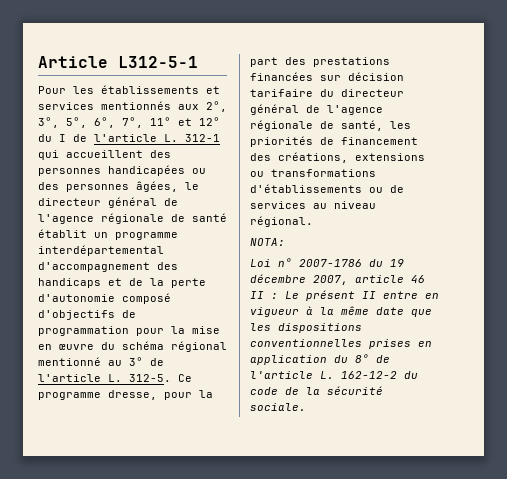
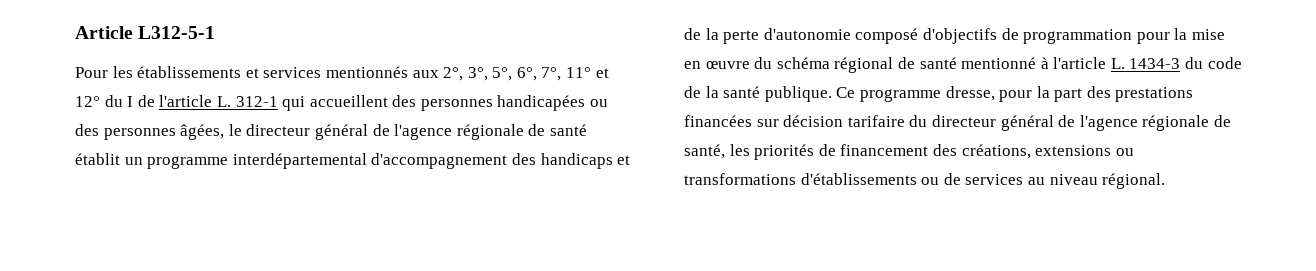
[38,357,164,366] [38,374,171,382] mentionné au 3° de l'article L. 312-5. -> [897,57,1242,69] [684,86,832,102] de santé mentionné à l'article L. 1434-3 du code de la santé publique.
[250,238,285,246] [250,258,404,267] [250,274,425,285] [250,290,439,301] [250,306,432,317] [250,323,362,333] [250,339,432,349] [250,354,390,365] [250,371,418,379] [250,386,383,395] [250,403,306,411] // NOTA: // Loi n° 2007-1786 du 19 décembre 2007, article 46 II : Le présent II entre en vigueur à la même date que les dispositions conventionnelles prises en application du 8° de l'article L. 162-12-2 du code de la sécurité sociale. -> (1166, 181) none

